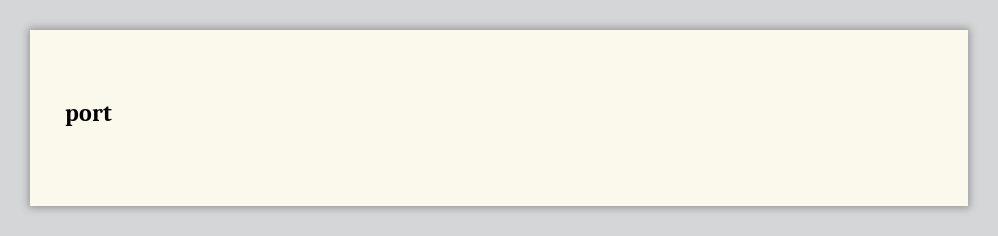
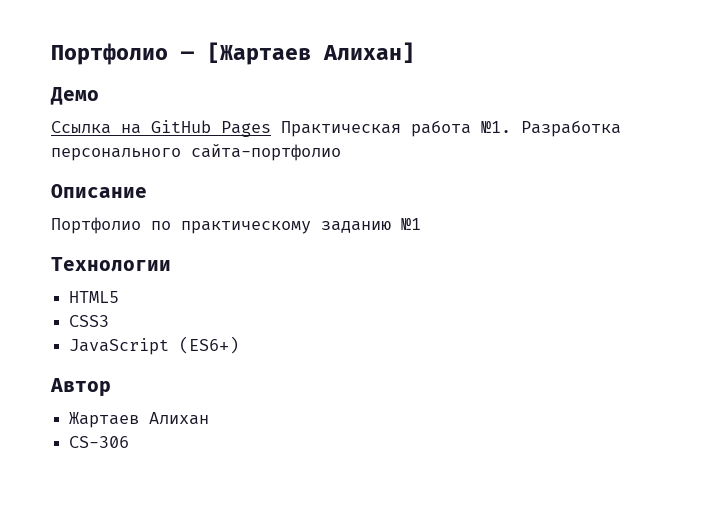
[65,106,112,126] port -> [51,42,415,65] [50,87,99,105] [51,120,621,137] [51,144,341,161] [51,184,147,198] [51,217,421,234] [51,257,171,272] [69,291,120,303] [69,315,110,327] [69,336,240,355] [50,378,111,397] [69,412,210,428] [69,436,130,448] Портфолио — [Жартаев Алихан] // Демо // Ссылка на GitHub Pages Практическая работа №1. Разработка персонального сайта-портфолио // Описание // Портфолио по практическому заданию №1 // Технологии // HTML5 // CSS3 // JavaScript (ES6+) // Автор // Жартаев Алихан // CS-306

